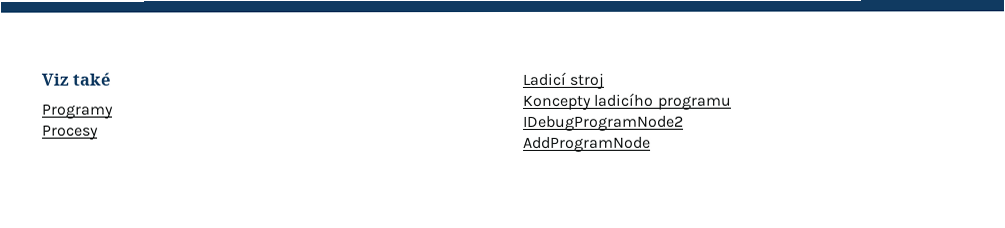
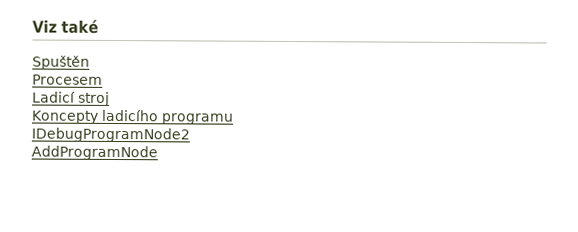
[41,103,114,119] [42,124,99,140] Programy // Procesy -> [32,55,90,70] [32,74,103,85] Spuštěn // Procesem

